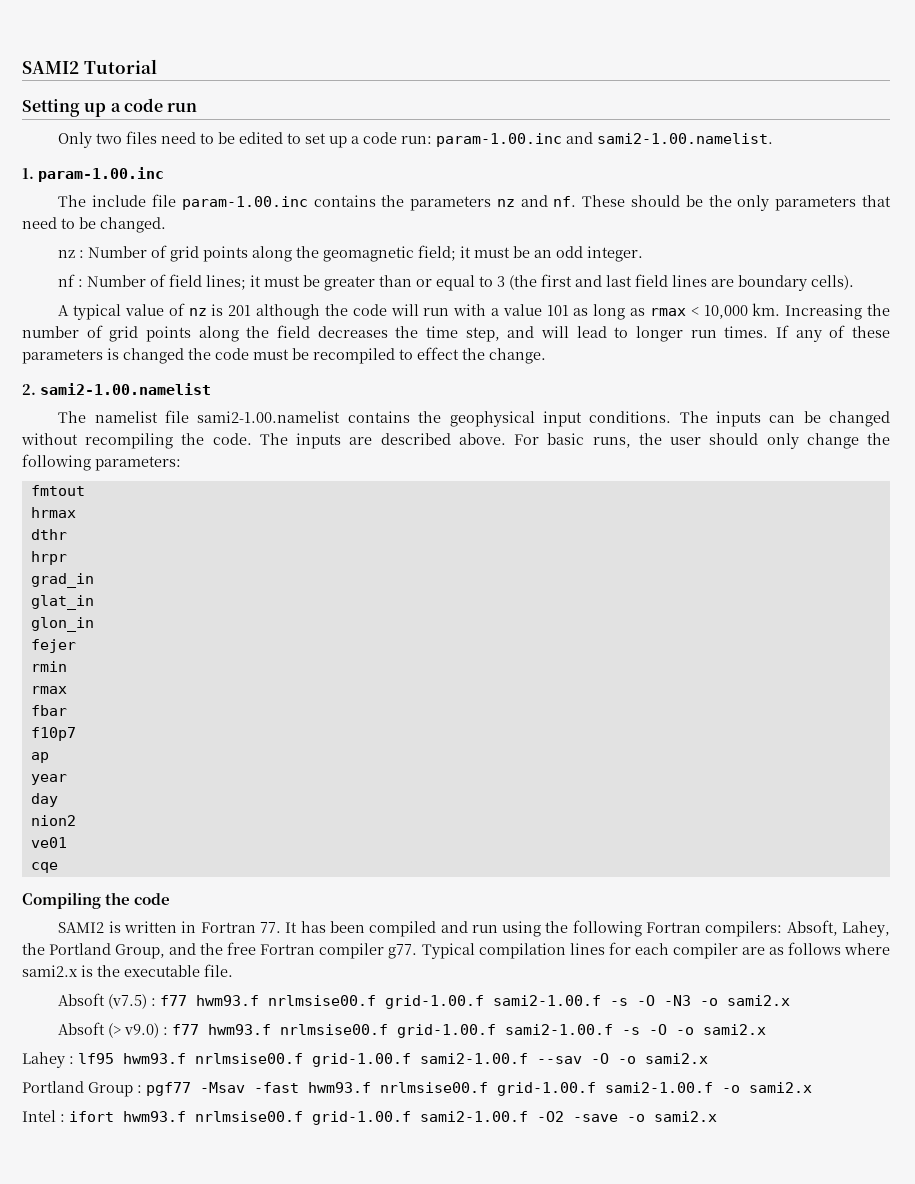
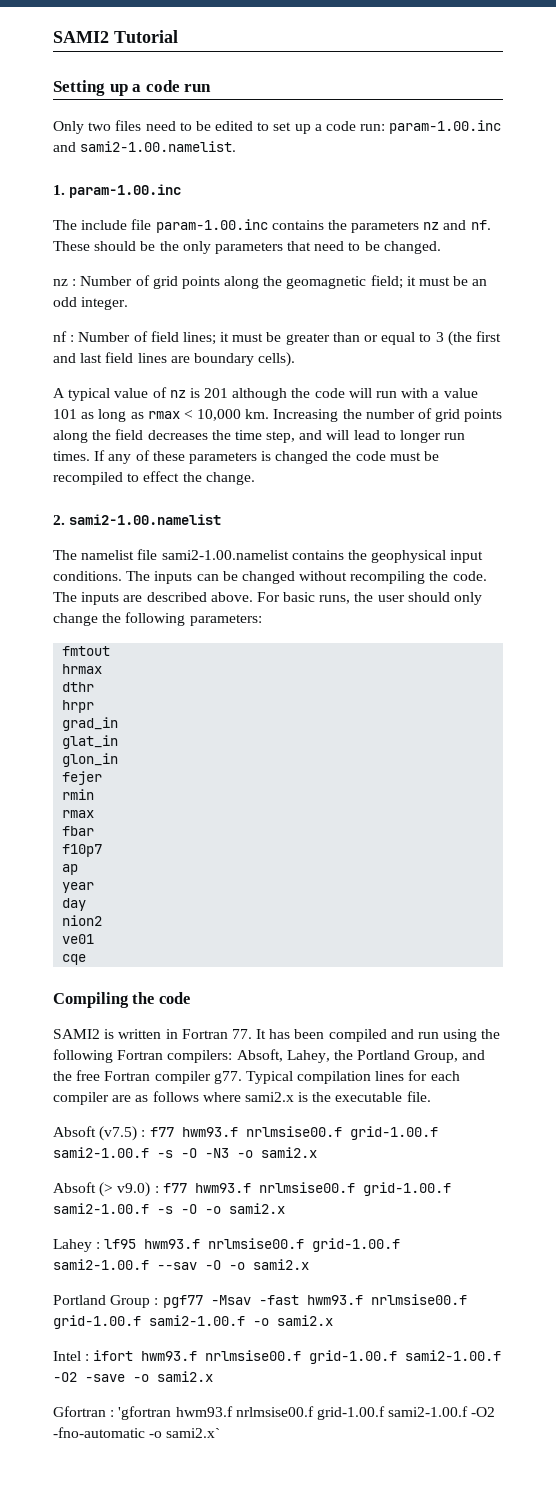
(717, 1116) none -> [53,1406,496,1420] [53,1427,221,1438] // Gfortran : 'gfortran hwm93.f nrlmsise00.f grid-1.00.f sami2-1.00.f -O2 -fno-automatic -o sami2.x`

